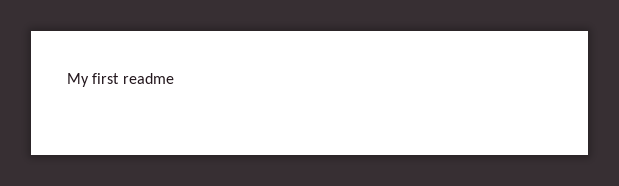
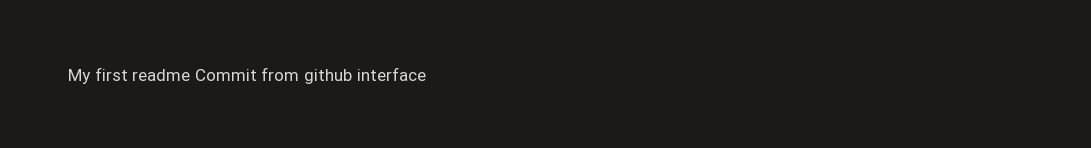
(174, 78) none -> [194,67,426,84] Commit from github interface

